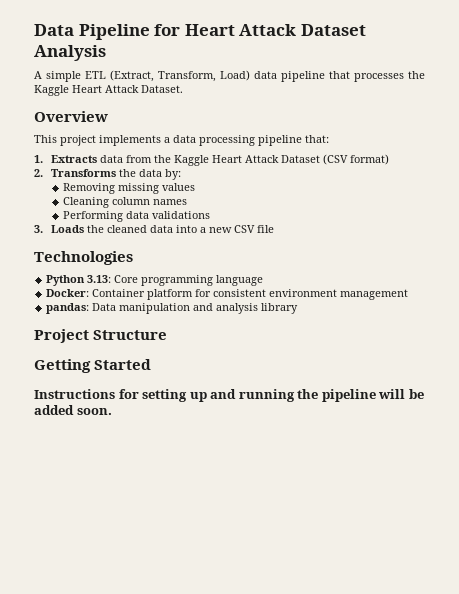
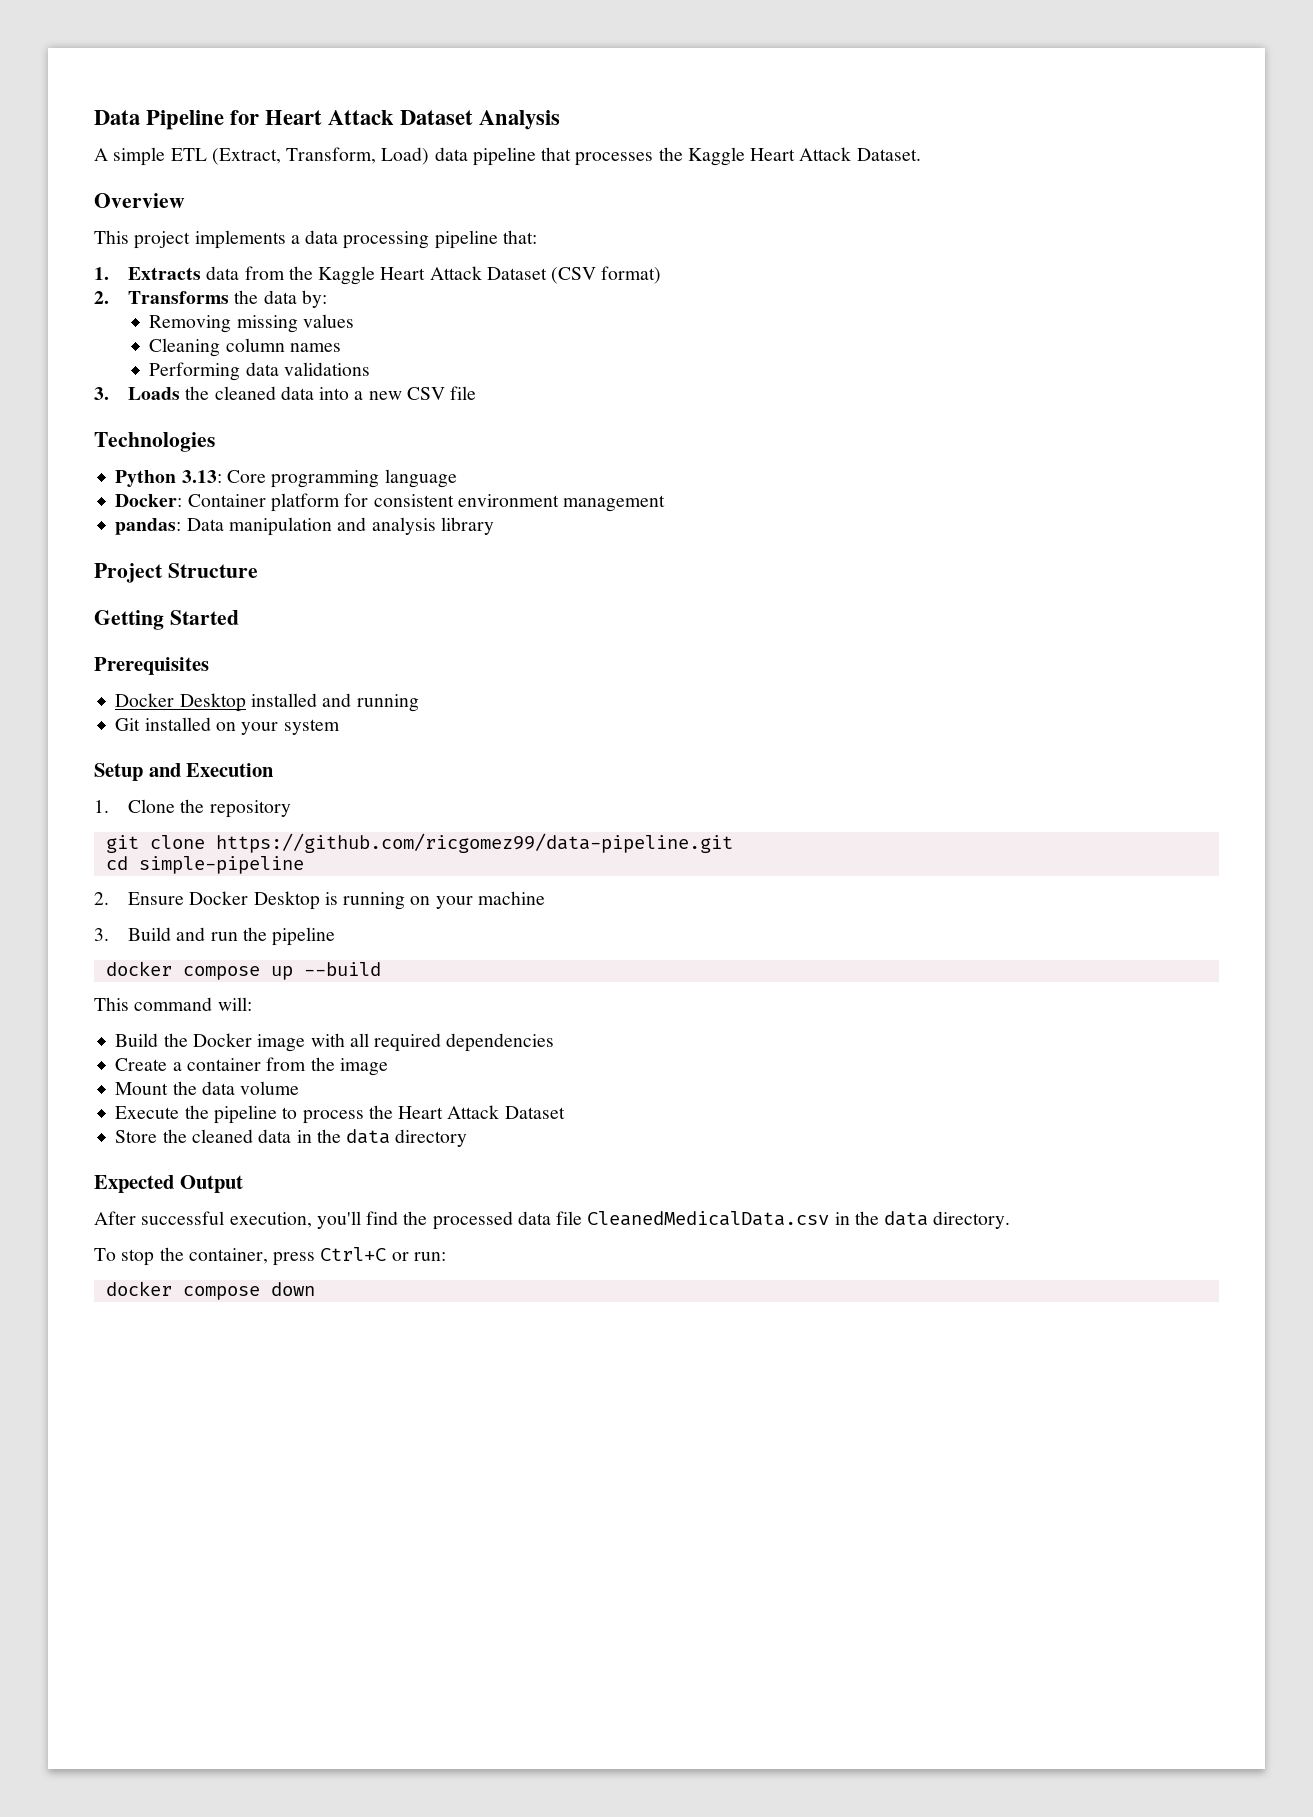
[34,389,424,402] [34,405,112,415] Instructions for setting up and running the pipeline will be added soon. -> [94,657,209,675] [115,693,419,712] [115,717,340,735] [94,763,275,781] [94,799,291,818] [105,833,733,853] [105,856,304,874] [94,891,545,910] [94,927,336,946] [105,961,381,980] [94,997,252,1011] [115,1033,555,1052] [115,1057,388,1076] [115,1081,300,1095] [115,1105,565,1124] [115,1129,468,1147] [94,1175,243,1193] [94,1211,1011,1230] [94,1247,446,1266] [105,1281,315,1300] Prerequisites // Docker Desktop installed and running // Git installed on your system // Setup and Execution // 1. Clone the repository // git clone https://github.com/ricgomez99/data-pipeline.git // cd simple-pipeline // 2. Ensure Docker Desktop is running on your machine // 3. Build and run the pipeline // docker compose up --build // This command will: // Build the Docker image with all required dependencies // Create a container from the image // Mount the data volume // Execute the pipeline to process the Heart Attack Dataset // Store the cleaned data in the data directory // Expected Output // After successful execution, you'll find the processed data file CleanedMedicalData.csv in the data directory. // To stop the container, press Ctrl+C or run: // docker compose down

